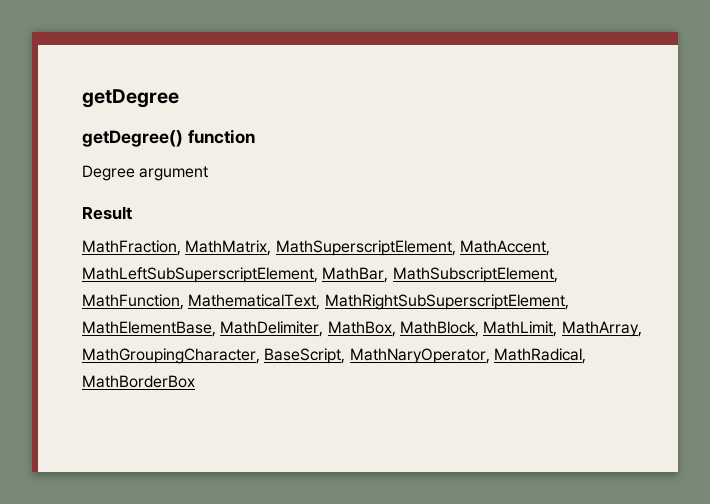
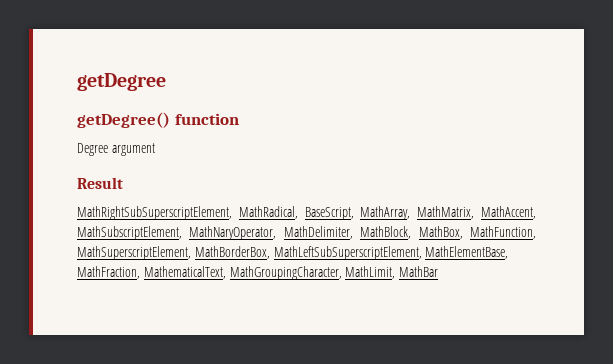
[82,240,550,256] [82,267,558,283] [82,294,569,310] [82,321,642,337] [82,348,586,364] [82,375,195,388] MathFraction, MathMatrix, MathSuperscriptElement, MathAccent, MathLeftSubSuperscriptElement, MathBar, MathSubscriptElement, MathFunction, MathematicalText, MathRightSubSuperscriptElement, MathElementBase, MathDelimiter, MathBox, MathBlock, MathLimit, MathArray, MathGroupingCharacter, BaseScript, MathNaryOperator, MathRadical, MathBorderBox -> [77,206,536,220] [77,226,536,240] [77,246,509,260] [77,266,439,280] MathRightSubSuperscriptElement, MathRadical, BaseScript, MathArray, MathMatrix, MathAccent, MathSubscriptElement, MathNaryOperator, MathDelimiter, MathBlock, MathBox, MathFunction, MathSuperscriptElement, MathBorderBox, MathLeftSubSuperscriptElement, MathElementBase, MathFraction, MathematicalText, MathGroupingCharacter, MathLimit, MathBar

